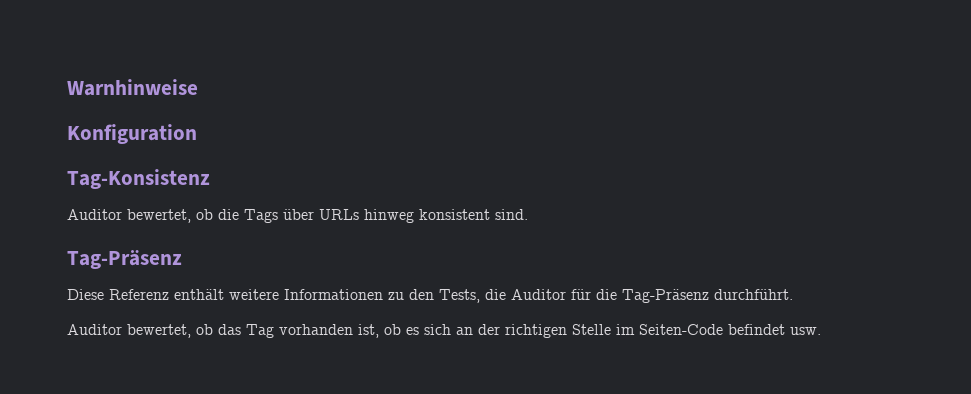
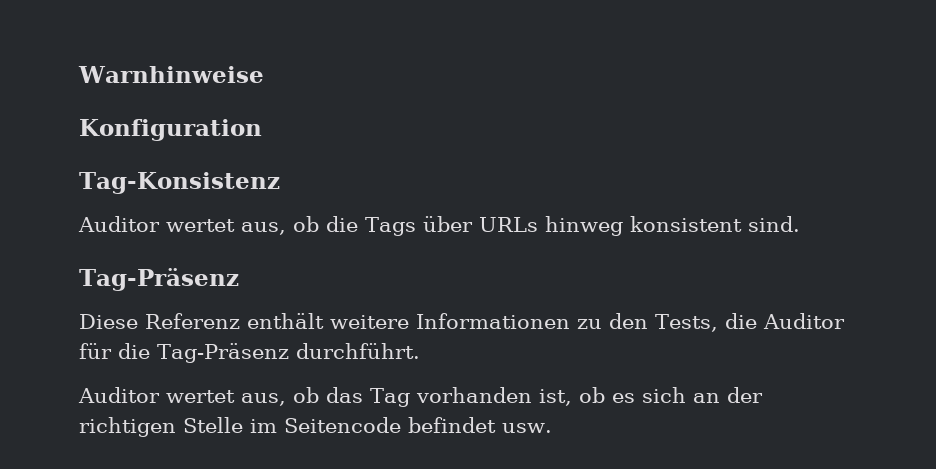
[127,209,191,223] bewertet, -> [166,219,286,235] wertet aus,
[127,324,191,338] bewertet, -> [166,390,286,406] wertet aus,
[639,324,723,335] Seiten-Code -> [284,417,401,433] Seitencode

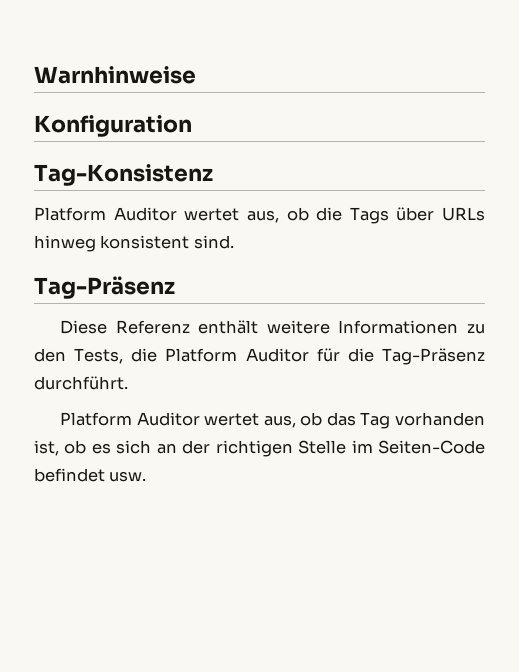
(280, 183) none -> [34,207,106,221] Platform
(757, 321) none -> [165,348,238,362] Platform
(420, 351) none -> [60,412,133,426] Platform
[284,417,401,433] Seitencode -> [378,440,486,454] Seiten-Code

